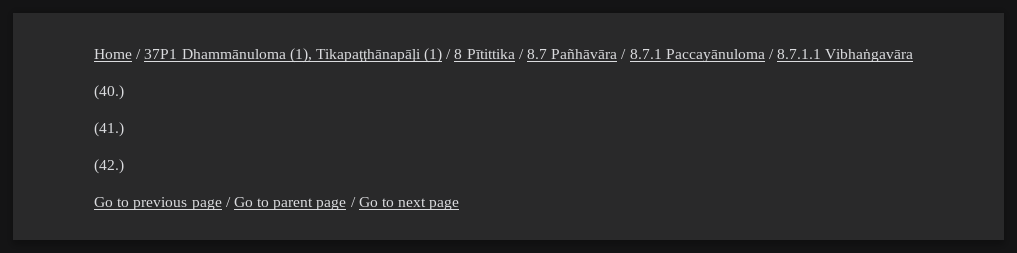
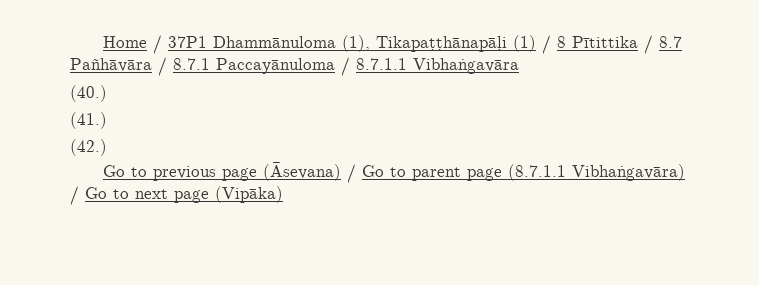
(222, 204) none -> [262,162,341,181] (Āsevana)
(347, 204) none -> [507,164,685,181] (8.7.1.1 Vibhaṅgavāra)
(460, 204) none -> [215,186,283,203] (Vipāka)

